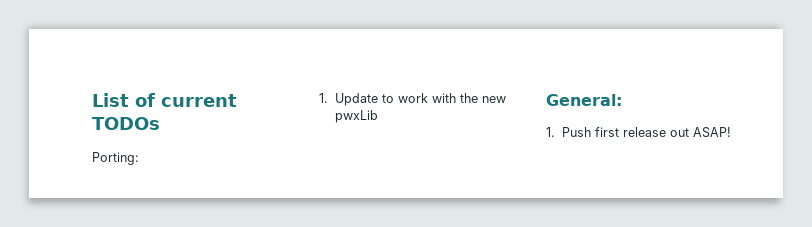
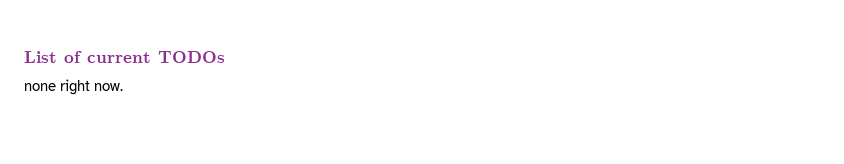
[92,152,139,165] [319,93,506,106] [334,110,378,123] [546,94,622,106] [546,127,731,138] Porting: // 1. Update to work with the new pwxLib // General: // 1. Push first release out ASAP! -> [24,79,123,95] none right now.

